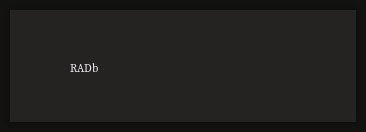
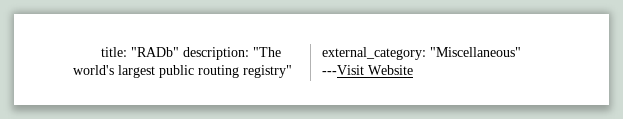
[70,63,98,72] RADb -> [101,47,282,60] [73,65,292,78] [322,47,521,60] [322,65,413,75] title: "RADb" description: "The world's largest public routing registry" external_category: "Miscellaneous" ---Visit Website

